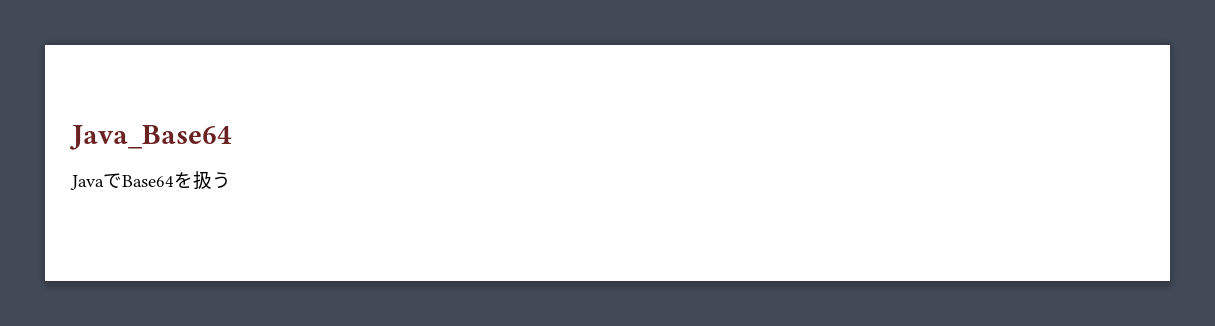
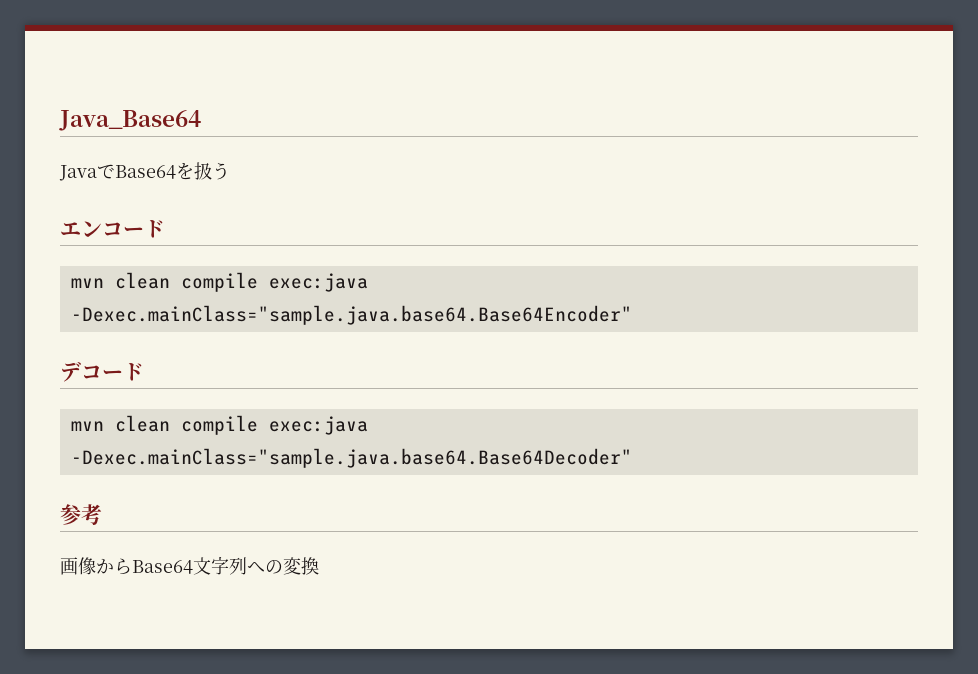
(231, 180) none -> [60,220,165,238] [70,272,368,292] [70,305,632,325] [60,361,144,382] [70,415,368,435] [70,448,632,468] [60,504,102,525] [60,556,319,575] // エンコード // mvn clean compile exec:java -Dexec.mainClass="sample.java.base64.Base64Encoder" // デコード // mvn clean compile exec:java -Dexec.mainClass="sample.java.base64.Base64Decoder" // 参考 // 画像からBase64文字列への変換

